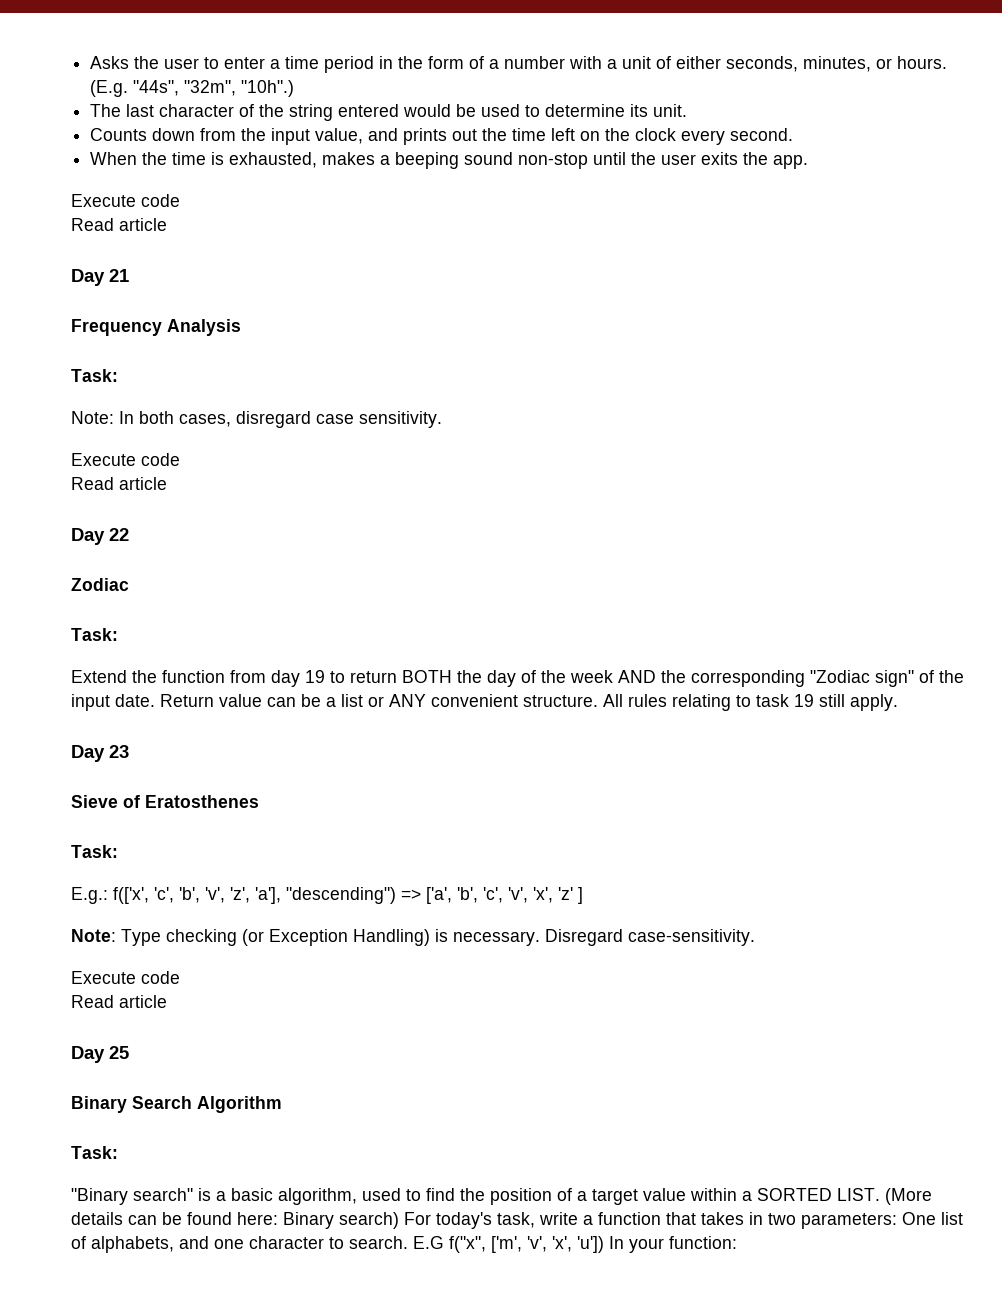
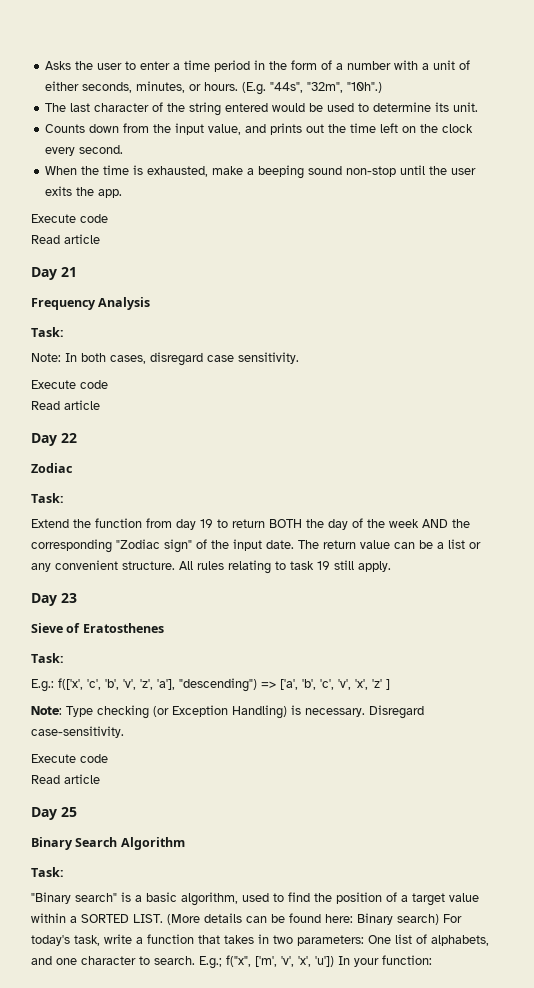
[322,152,376,165] makes -> [212,166,244,175] make
[160,694,214,707] Return -> [298,540,356,549] The return
[389,694,426,707] ANY -> [31,563,51,572] any
[413,1236,444,1249] E.G -> [199,956,222,969] E.g.;

